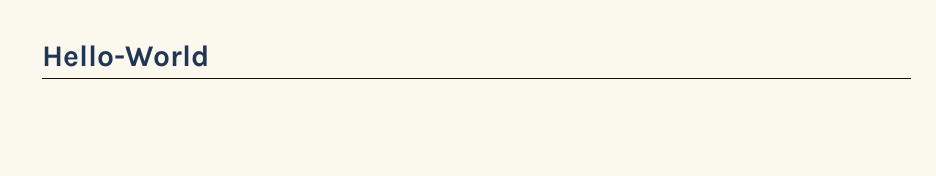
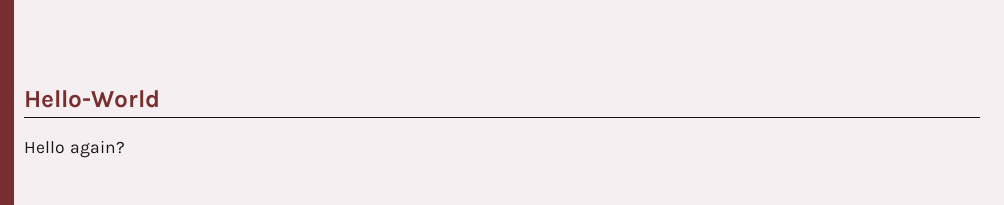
(209, 56) none -> [24,140,125,158] // Hello again?

